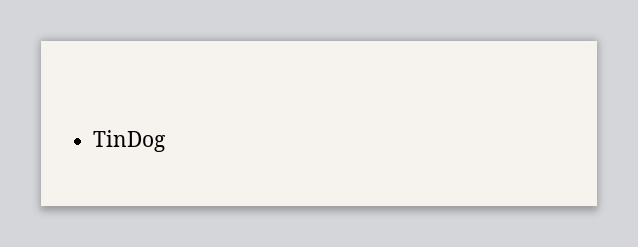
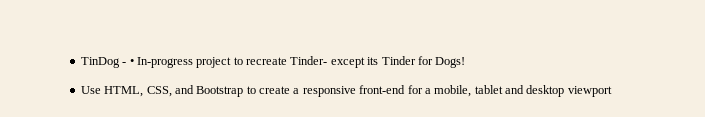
(167, 141) none -> [122,56,466,68] [80,85,612,97] - • In-progress project to recreate Tinder- except its Tinder for Dogs! // Use HTML, CSS, and Bootstrap to create a responsive front-end for a mobile, tablet and desktop viewport

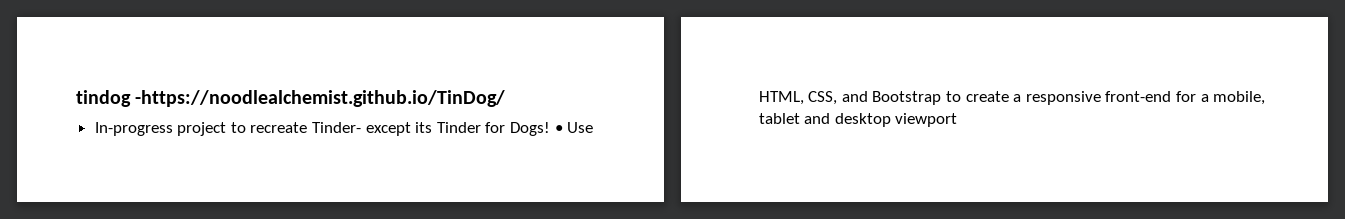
[80,57,134,68] TinDog - • -> [76,90,506,107] tindog -https://noodlealchemist.github.io/TinDog/ //
(466, 62) // -> [554,125,563,133] •

